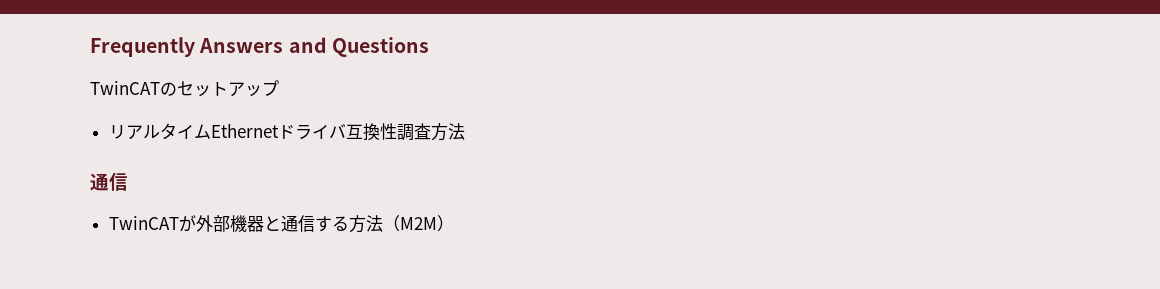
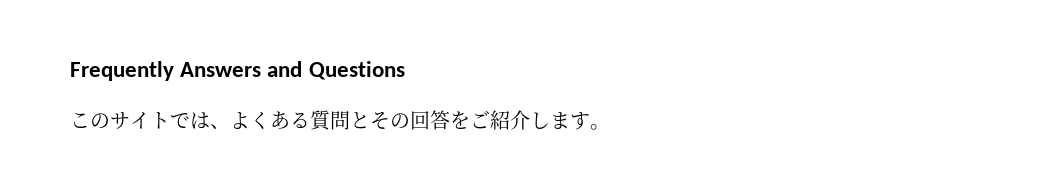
[90,80,279,97] [108,123,465,141] [90,172,128,191] [108,215,454,233] TwinCATのセットアップ // リアルタイムEthernetドライバ互換性調査方法 // 通信 // TwinCATが外部機器と通信する方法（M2M） -> [70,110,610,131] このサイトでは、よくある質問とその回答をご紹介します。

